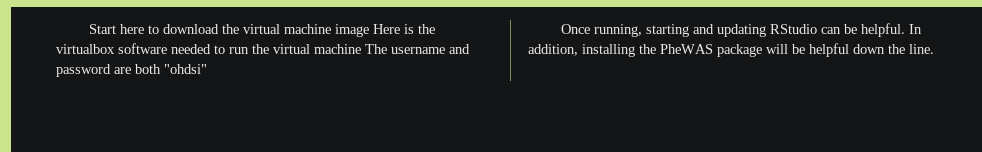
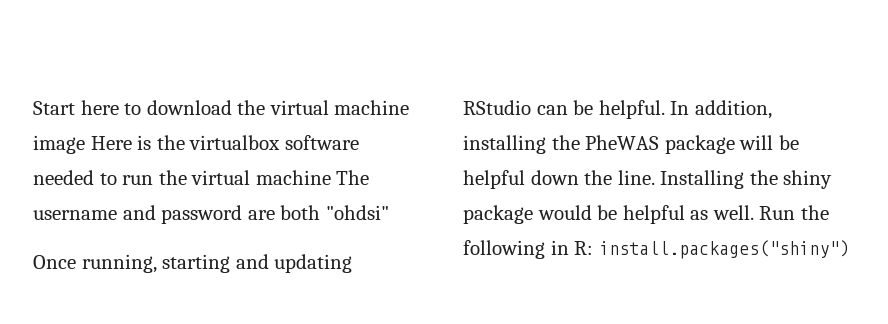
(934, 49) none -> [660,170,833,189] [463,205,829,224] [463,240,849,259] Installing the shiny package would be helpful as well. Run the following in R: install.packages("shiny")

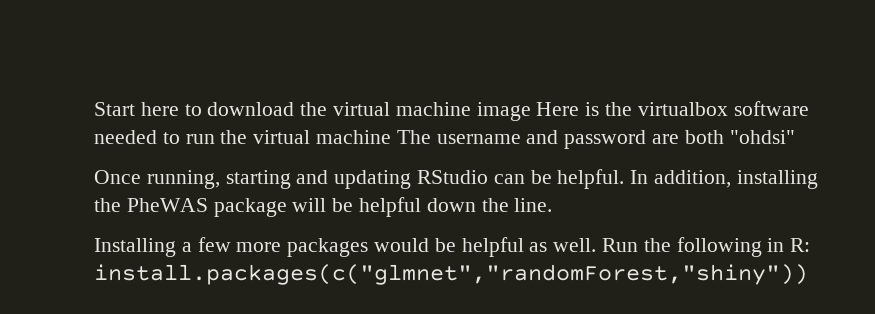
[660,170,833,189] [463,205,533,224] Installing the shiny package -> [94,237,369,257] // Installing a few more packages
[598,240,849,259] install.packages("shiny") -> [94,264,808,285] install.packages(c("glmnet","randomForest,"shiny"))

